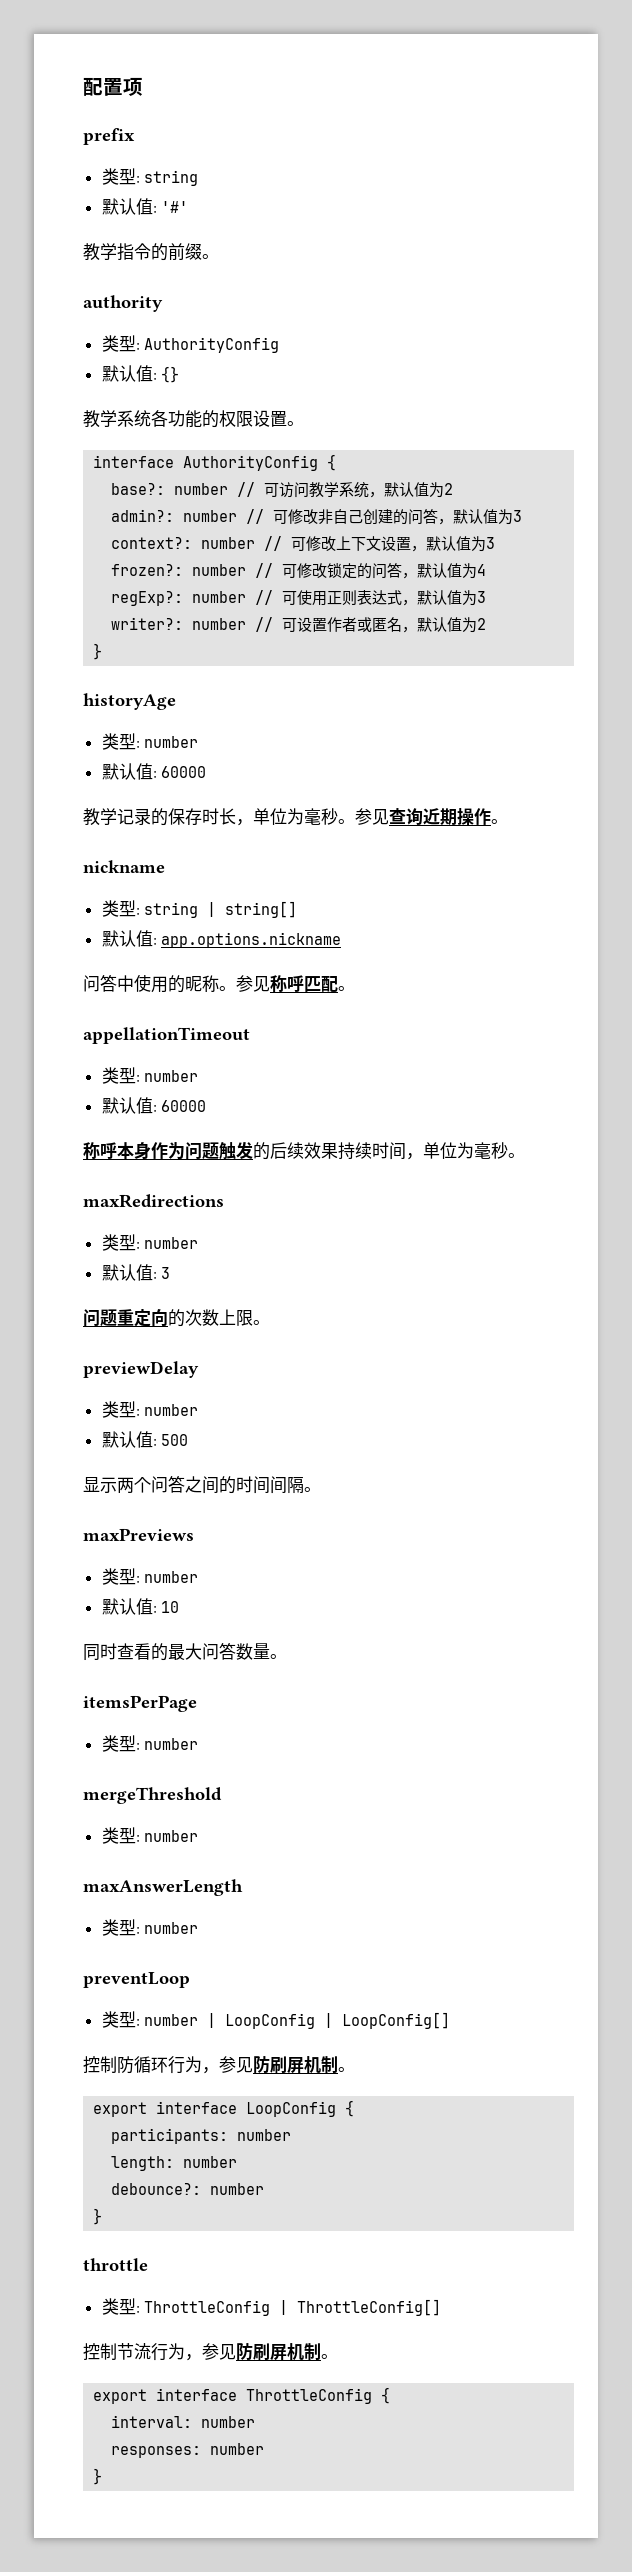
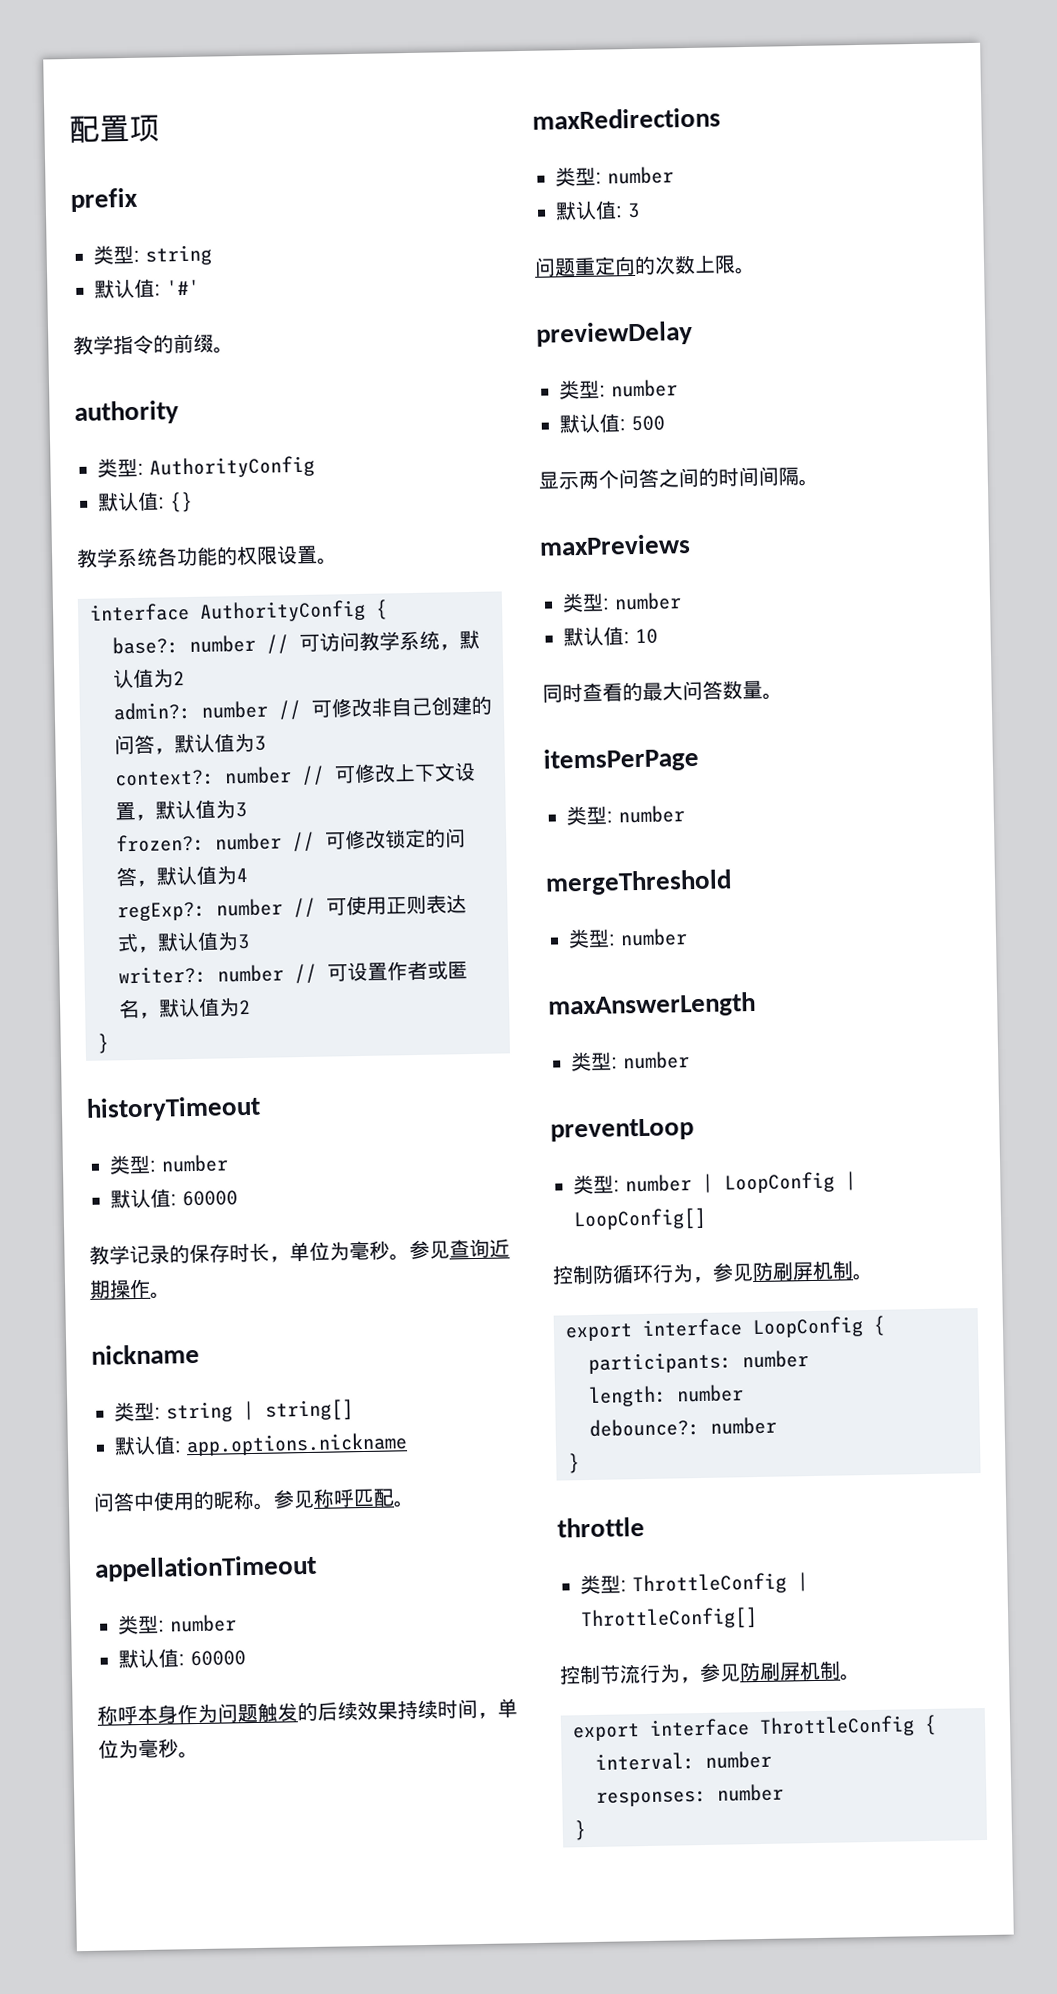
[83,693,176,710] historyAge -> [86,1095,261,1122] historyTimeout

